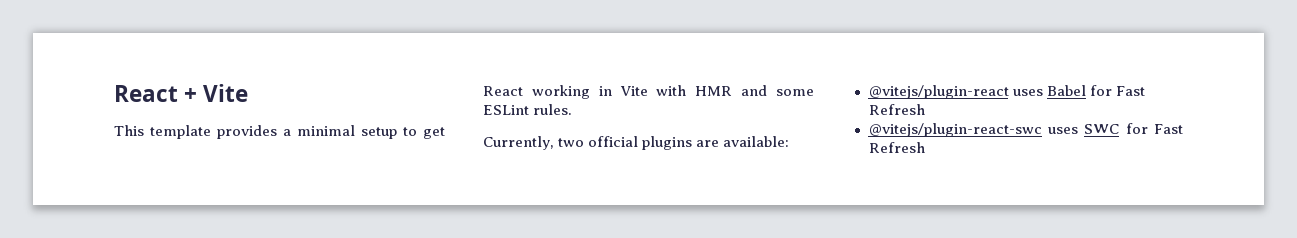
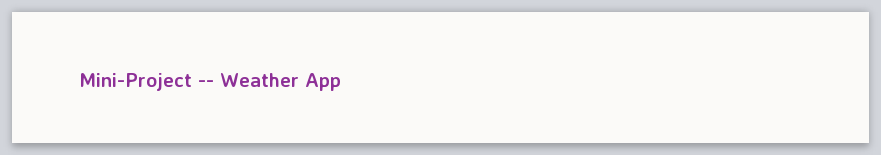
[114,84,249,102] [114,125,445,139] [483,85,814,99] [483,104,573,115] [483,136,790,150] [868,85,1145,99] [868,104,925,115] [868,123,1183,137] [868,142,925,153] React + Vite // This template provides a minimal setup to get React working in Vite with HMR and some ESLint rules. // Currently, two official plugins are available: // @vitejs/plugin-react uses Babel for Fast Refresh // @vitejs/plugin-react-swc uses SWC for Fast Refresh -> [79,73,341,91] Mini-Project -- Weather App

